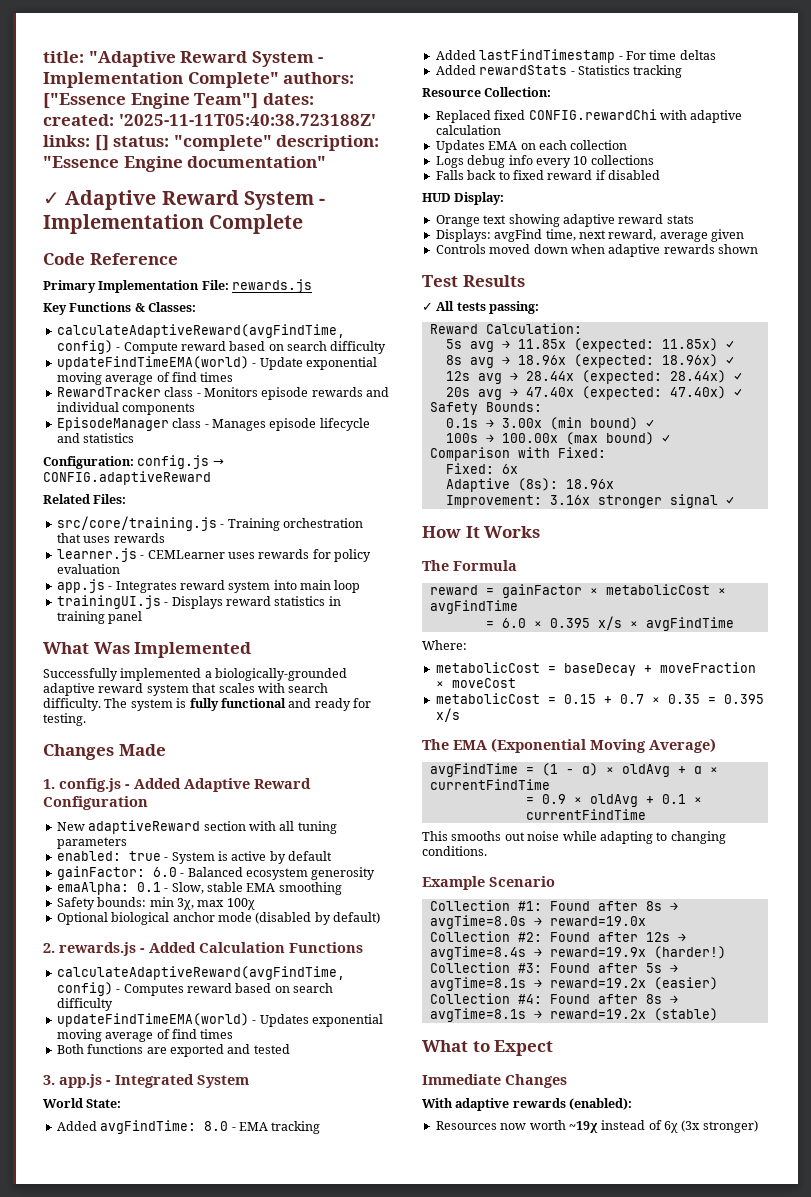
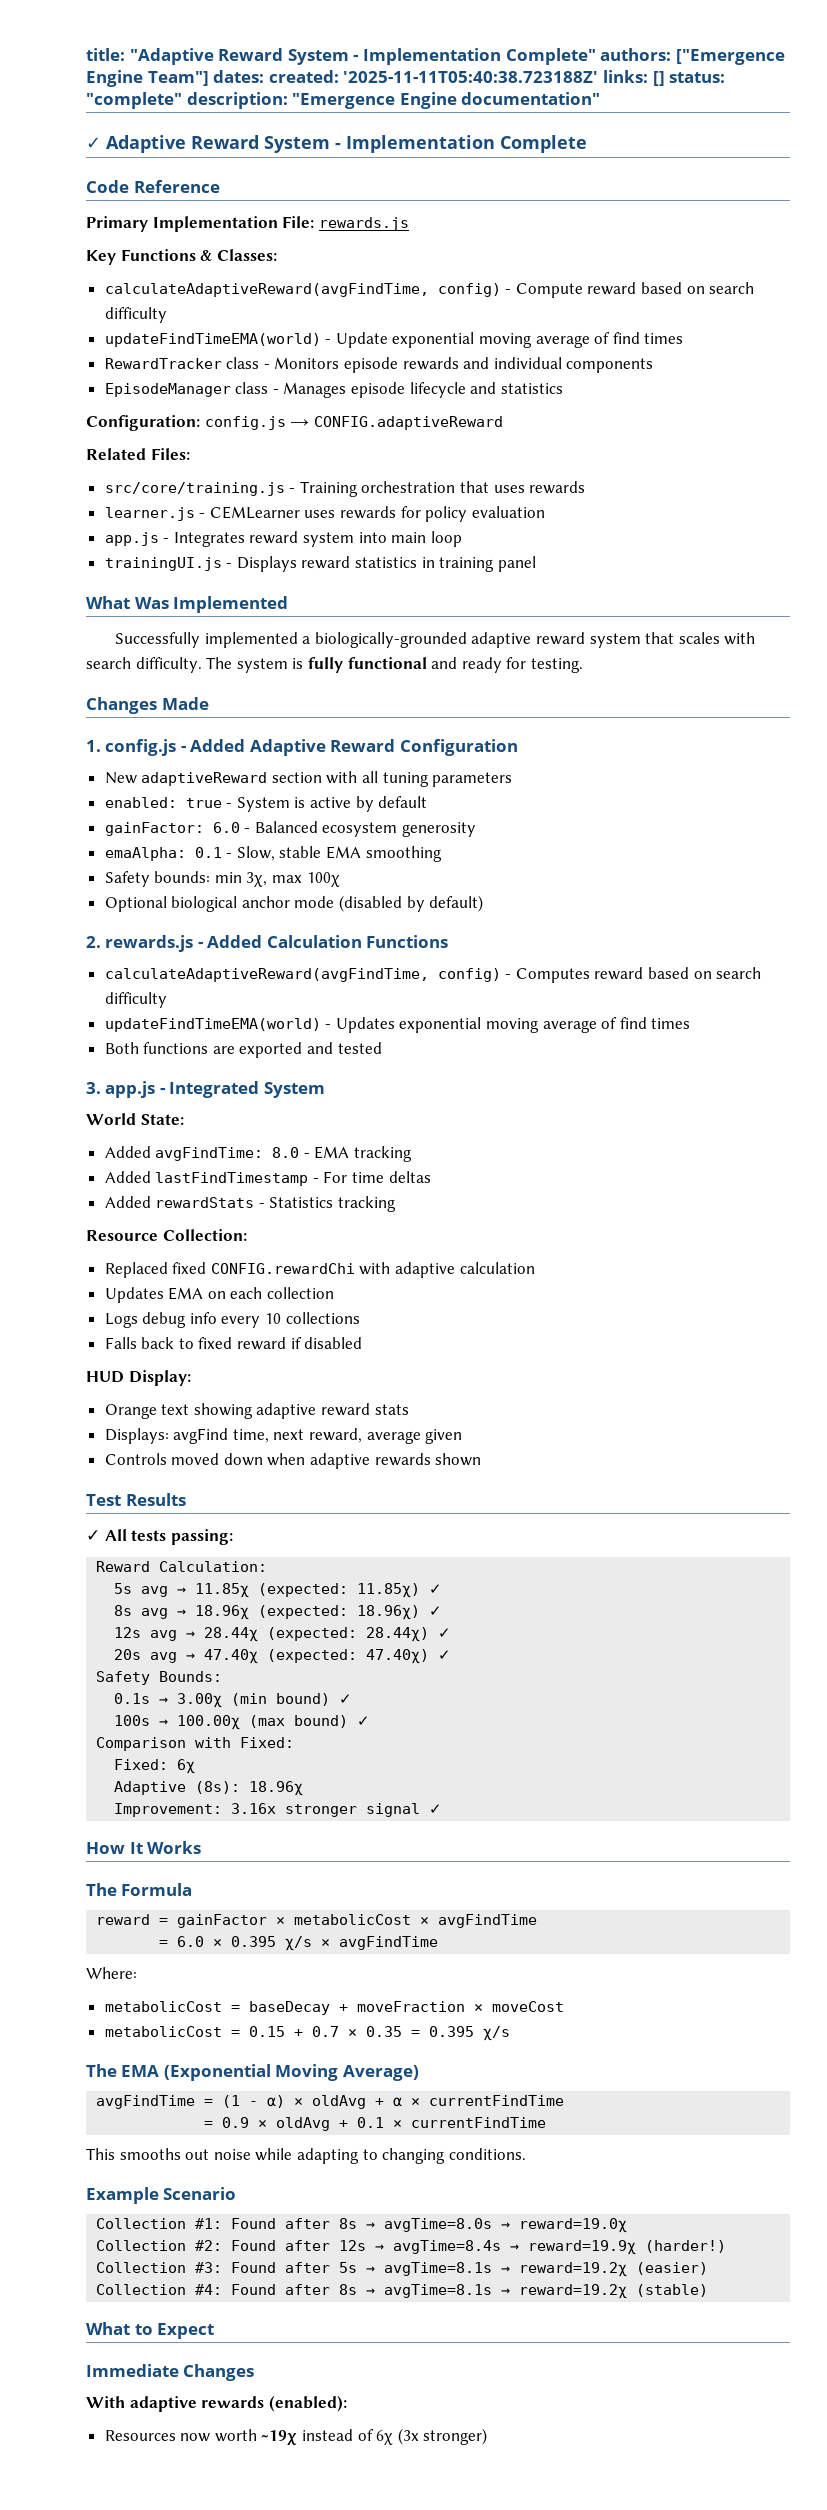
[43,93,126,109] ["Essence -> [675,49,785,65] ["Emergence
[43,156,119,168] "Essence -> [292,93,396,109] "Emergence

